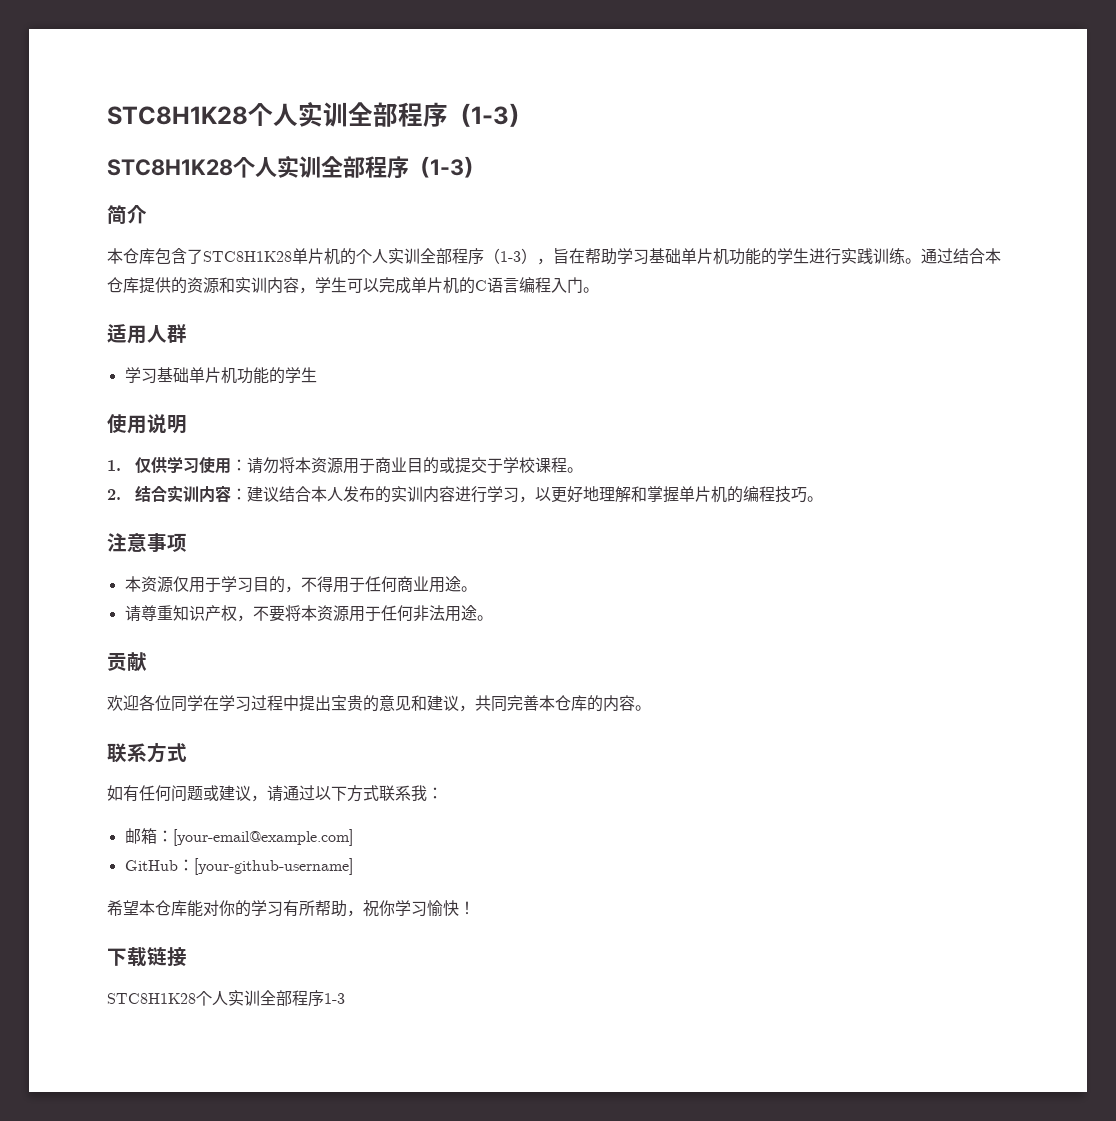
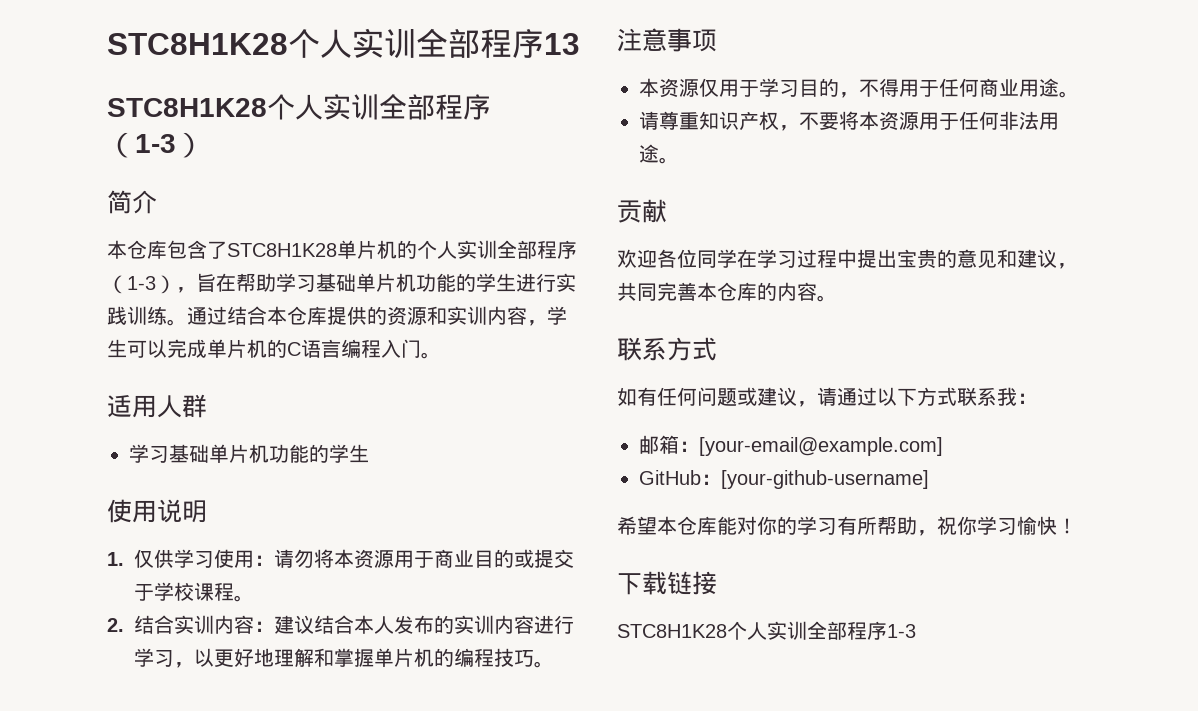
[107,102,532,127] STC8H1K28个人实训全部程序（1-3） -> [107,28,580,58] STC8H1K28个人实训全部程序13

